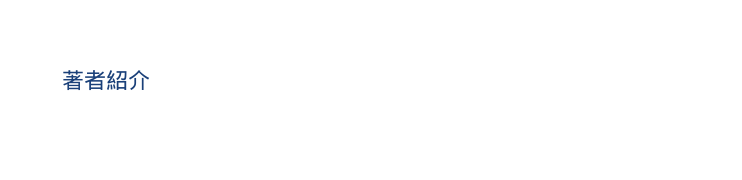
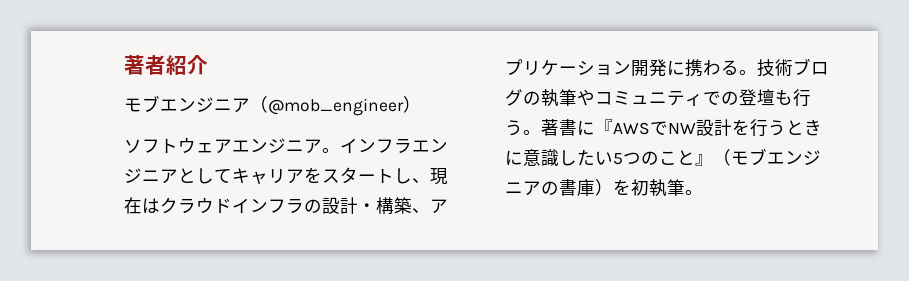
(150, 80) none -> [124,95,421,116] [124,137,448,154] [124,167,448,185] [124,197,448,214] [505,58,829,77] [505,89,811,107] [505,119,822,137] [505,148,821,167] [505,179,703,197] // モブエンジニア（@mob_engineer） // ソフトウェアエンジニア。インフラエンジニアとしてキャリアをスタートし、現在はクラウドインフラの設計・構築、アプリケーション開発に携わる。技術ブログの執筆やコミュニティでの登壇も行う。著書に『AWSでNW設計を行うときに意識したい5つのこと』（モブエンジニアの書庫）を初執筆。

